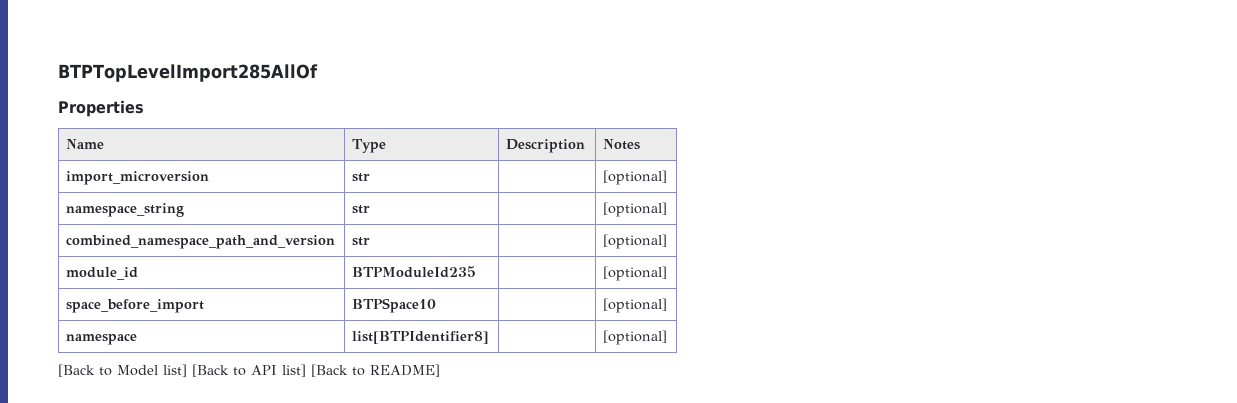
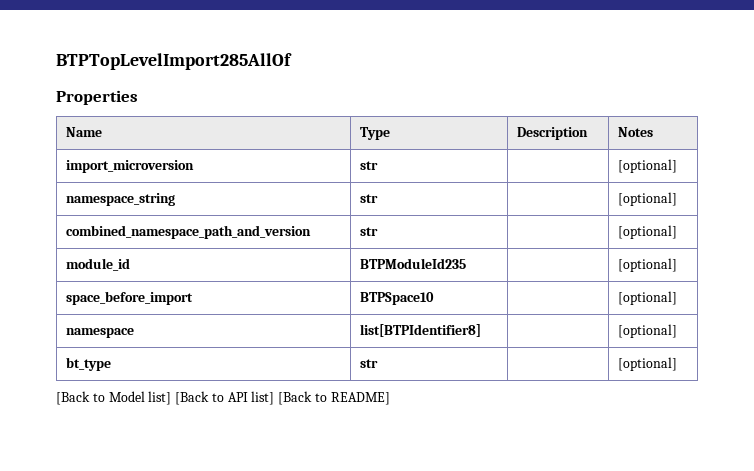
(668, 337) none -> [65,357,111,371] [359,359,378,368] [617,357,677,371] // bt_type | str | | [optional]

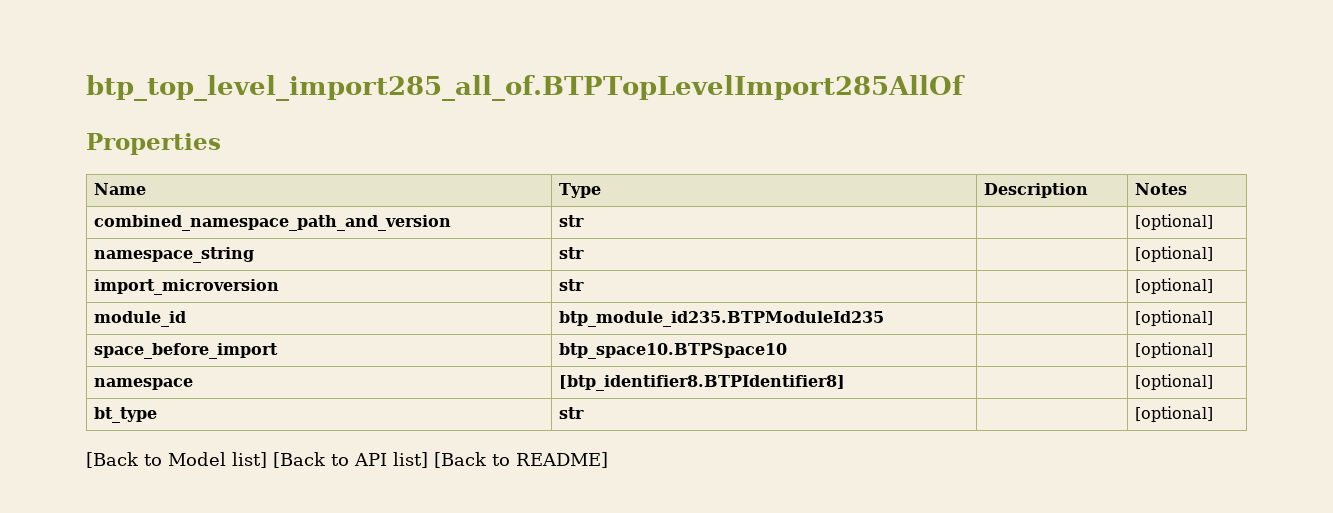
[56,53,292,70] BTPTopLevelImport285AllOf -> [86,75,965,101] btp_top_level_import285_all_of.BTPTopLevelImport285AllOf
[65,160,194,173] import_microversion -> [94,215,452,231] combined_namespace_path_and_version
[65,225,311,239] combined_namespace_path_and_version -> [94,279,280,295] import_microversion
[359,258,466,269] BTPModuleId235 -> [559,311,885,327] btp_module_id235.BTPModuleId235
[359,292,434,305] BTPSpace10 -> [559,343,788,359] btp_space10.BTPSpace10
[359,324,481,337] list[BTPIdentifier8] -> [559,375,846,391] [btp_identifier8.BTPIdentifier8]

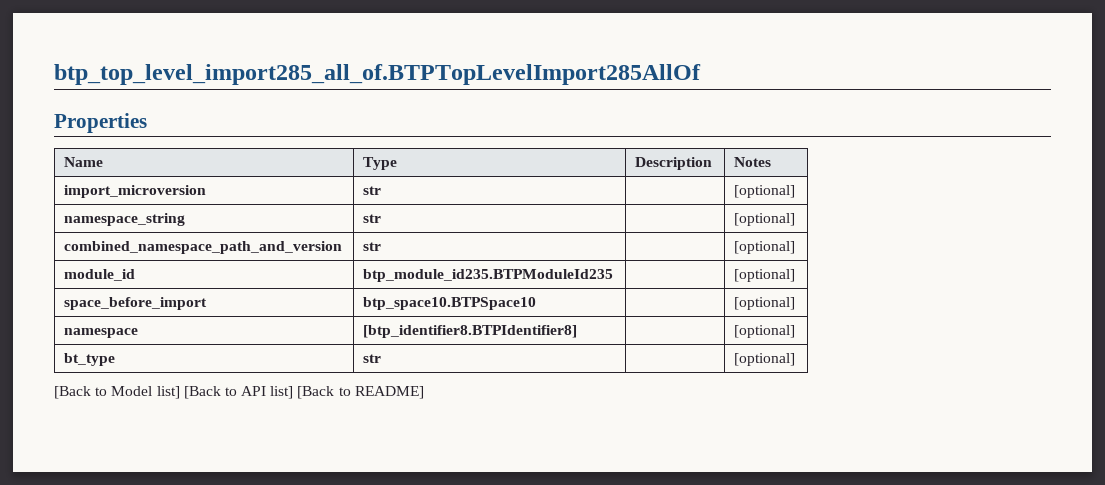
[94,215,452,231] combined_namespace_path_and_version -> [64,185,207,198] import_microversion
[94,279,280,295] import_microversion -> [64,241,343,254] combined_namespace_path_and_version

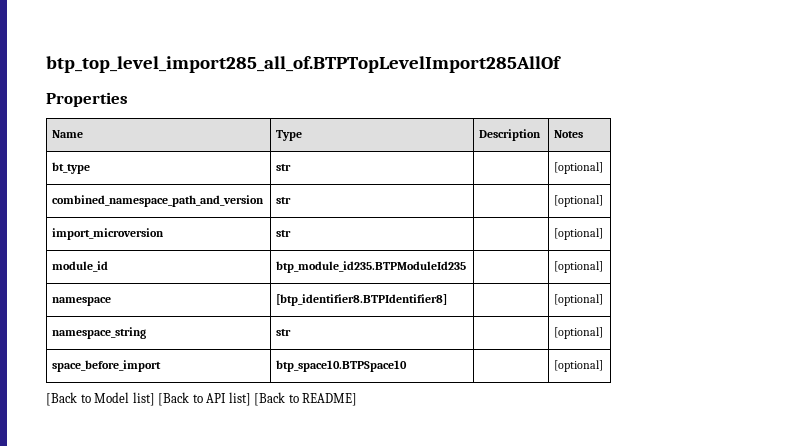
[64,185,207,198] [363,186,382,195] [734,185,796,198] [64,213,186,226] import_microversion | str | | [optional] // namespace_string -> [52,162,91,174] bt_type
[64,269,136,281] [363,269,614,282] [734,269,796,282] [64,297,208,310] [363,297,537,310] module_id | btp_module_id235.BTPModuleId235 | | [optional] // space_before_import | btp_space10.BTPSpace10 -> [52,228,165,240] [276,230,292,237] [554,228,604,240] [52,261,109,272] [276,261,467,273] import_microversion | str | | [optional] // module_id | btp_module_id235.BTPModuleId235
[64,353,116,366] [363,354,382,363] [734,353,796,366] bt_type | str | | [optional] -> [52,327,147,339] [276,329,292,336] [554,327,604,339] [52,360,162,372] [276,360,408,372] [554,360,604,372] namespace_string | str | | [optional] // space_before_import | btp_space10.BTPSpace10 | | [optional]

